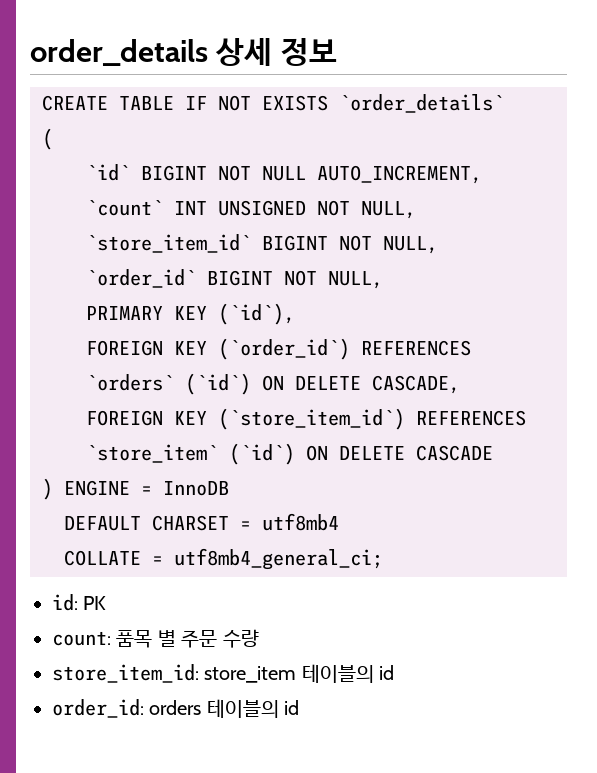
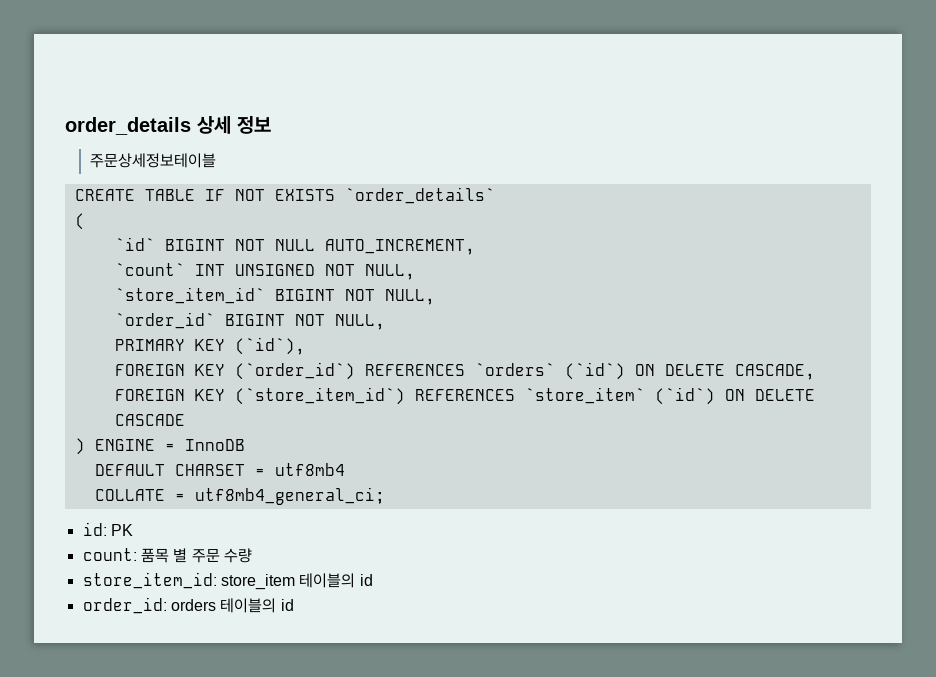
(337, 52) none -> [90,153,217,168] // 주문상세정보테이블

